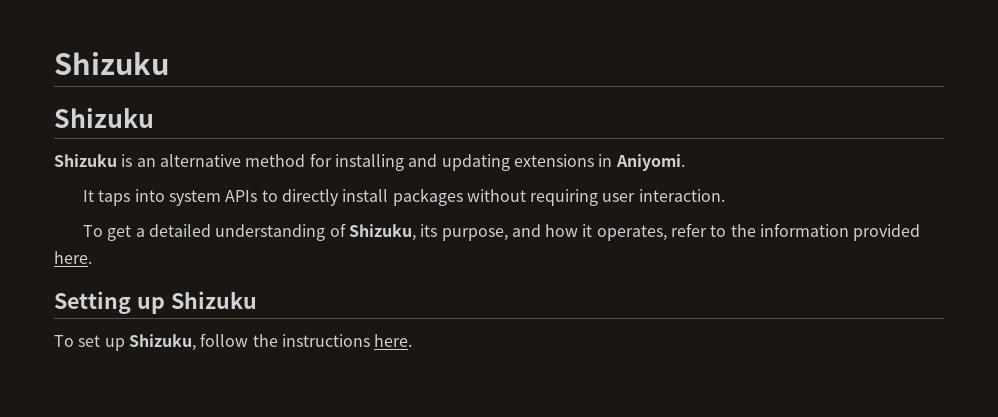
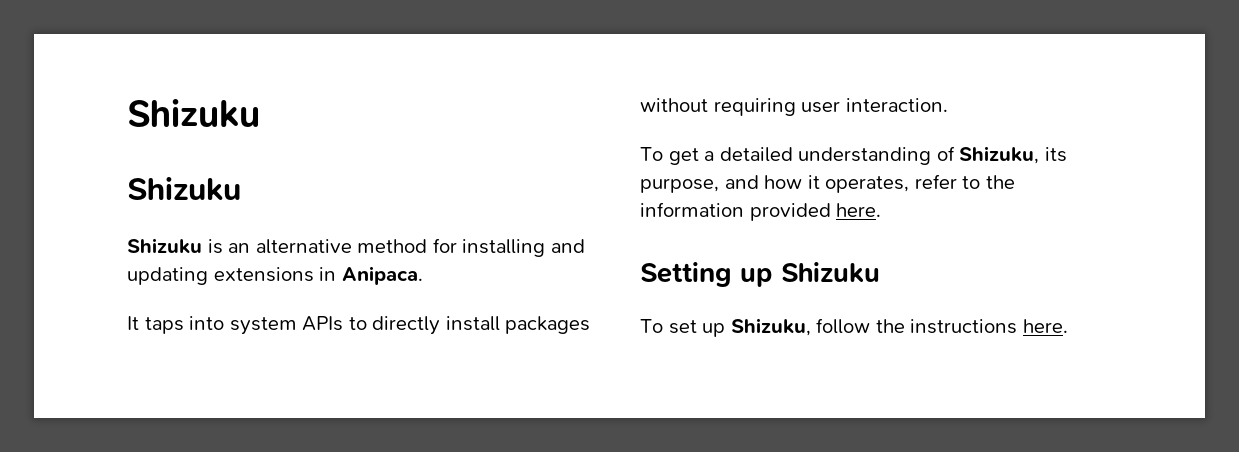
[615,154,685,171] Aniyomi. -> [341,266,423,285] Anipaca.

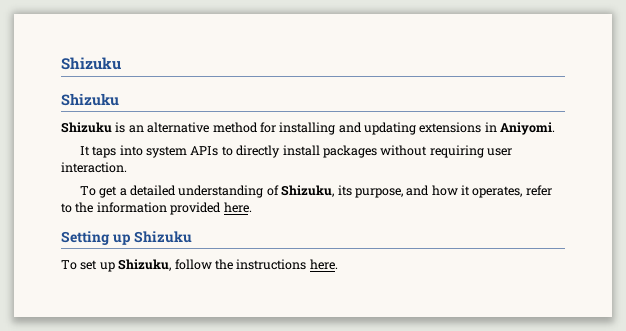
[341,266,423,285] Anipaca. -> [500,122,556,135] Aniyomi.

